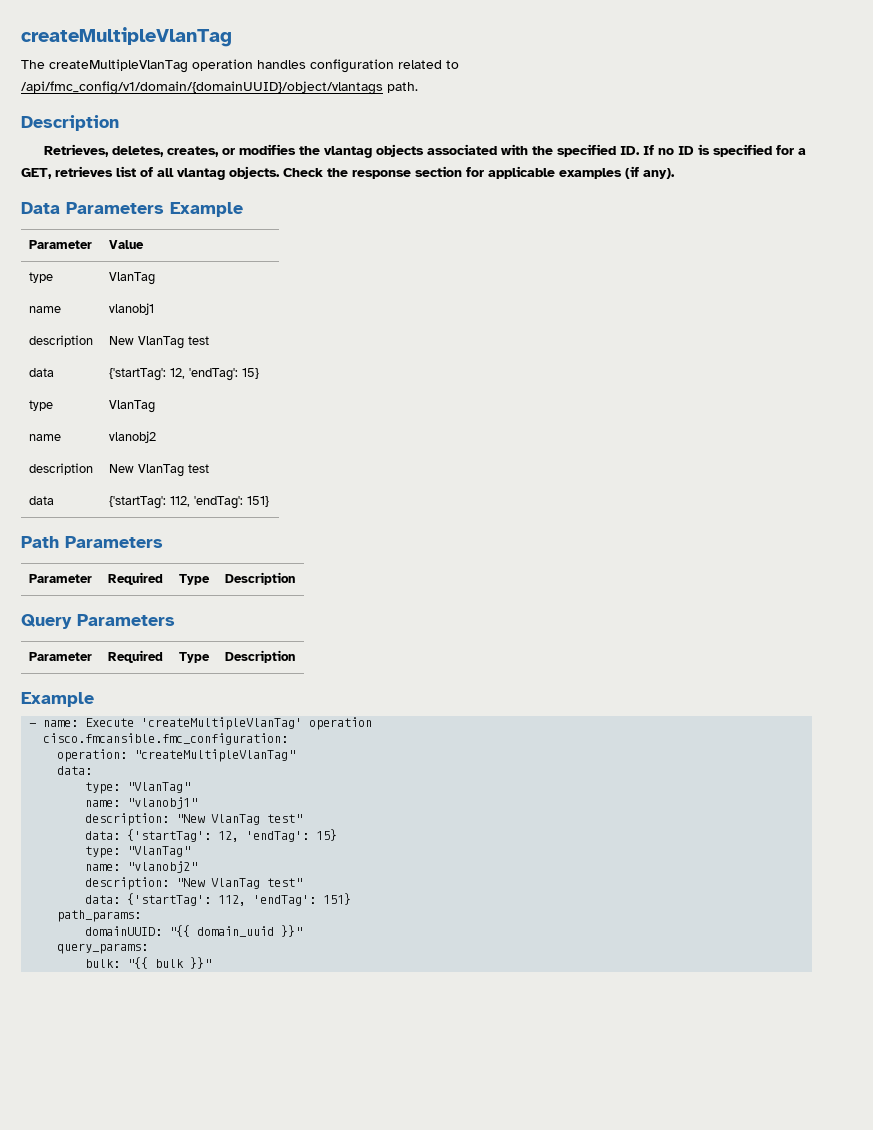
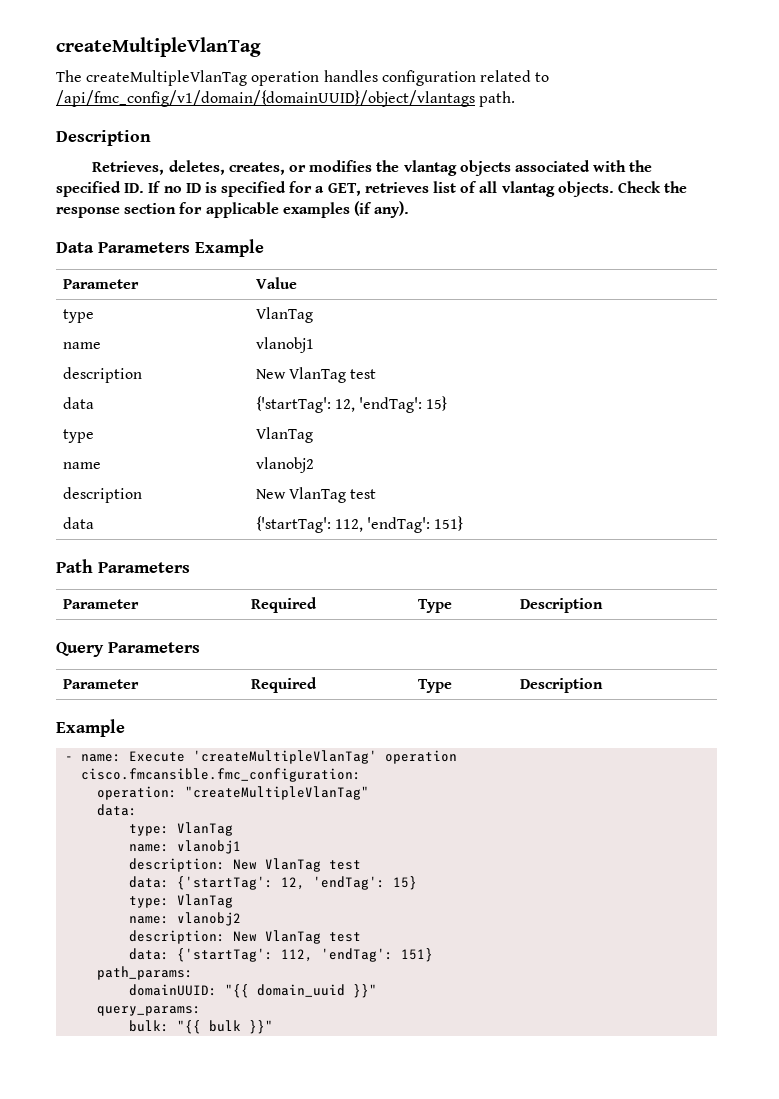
[127,782,191,793] [85,797,198,809] [85,813,303,826] "VlanTag" // name: "vlanobj1" // description: "New VlanTag test" -> [177,822,234,836] [129,840,242,854] [129,858,362,872] VlanTag // name: vlanobj1 // description: New VlanTag test
[127,846,191,857] [85,861,198,873] [85,877,303,890] "VlanTag" // name: "vlanobj2" // description: "New VlanTag test" -> [177,894,234,908] [129,912,242,926] [129,930,362,944] VlanTag // name: vlanobj2 // description: New VlanTag test

